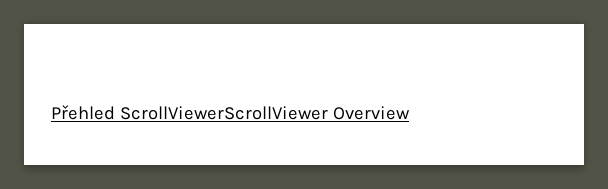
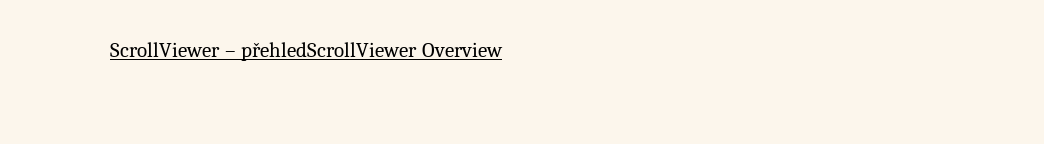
[51,105,328,120] Přehled ScrollViewerScrollViewer -> [110,42,418,61] ScrollViewer – přehledScrollViewer

